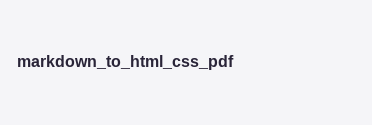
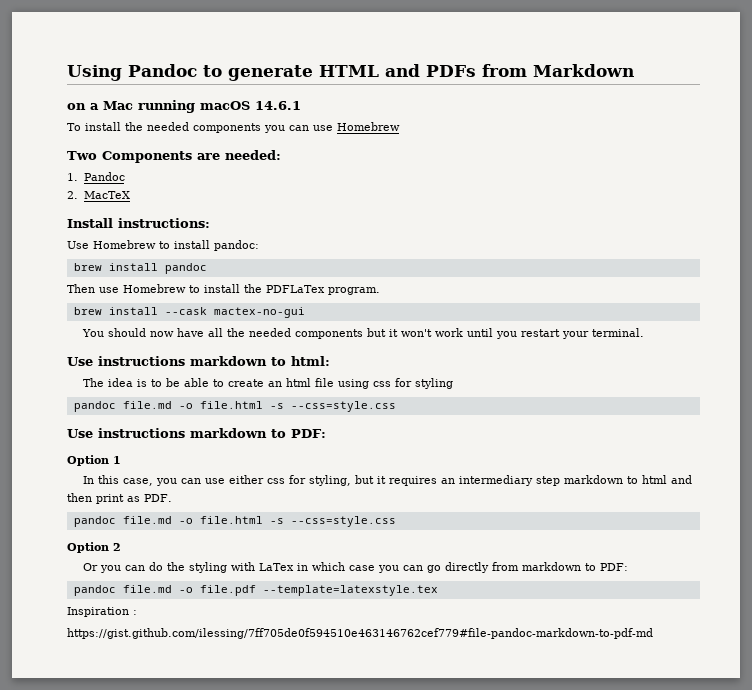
[17,55,234,70] markdown_to_html_css_pdf -> [67,64,634,81] [67,100,301,113] [67,122,400,133] [67,150,281,163] [67,172,125,181] [67,191,130,199] [67,218,210,228] [67,240,259,251] [73,263,207,274] [67,284,380,295] [73,307,305,318] [81,328,644,339] [67,356,330,366] [82,378,453,389] [73,401,396,412] [67,428,326,438] [67,455,121,466] [82,475,692,486] [67,493,172,504] [73,516,396,527] [67,542,121,553] [82,562,628,573] [73,585,438,596] [67,607,137,617] [67,628,653,639] Using Pandoc to generate HTML and PDFs from Markdown // on a Mac running macOS 14.6.1 // To install the needed components you can use Homebrew // Two Components are needed: // 1. Pandoc // 2. MacTeX // Install instructions: // Use Homebrew to install pandoc: // brew install pandoc // Then use Homebrew to install the PDFLaTex program. // brew install --cask mactex-no-gui // You should now have all the needed components but it won't work until you restart your terminal. // Use instructions markdown to html: // The idea is to be able to create an html file using css for styling // pandoc file.md -o file.html -s --css=style.css // Use instructions markdown to PDF: // Option 1 // In this case, you can use either css for styling, but it requires an intermediary step markdown to html and then print as PDF. // pandoc file.md -o file.html -s --css=style.css // Option 2 // Or you can do the styling with LaTex in which case you can go directly from markdown to PDF: // pandoc file.md -o file.pdf --template=latexstyle.tex // Inspiration : // https://gist.github.com/ilessing/7ff705de0f594510e463146762cef779#file-pandoc-markdown-to-pdf-md

